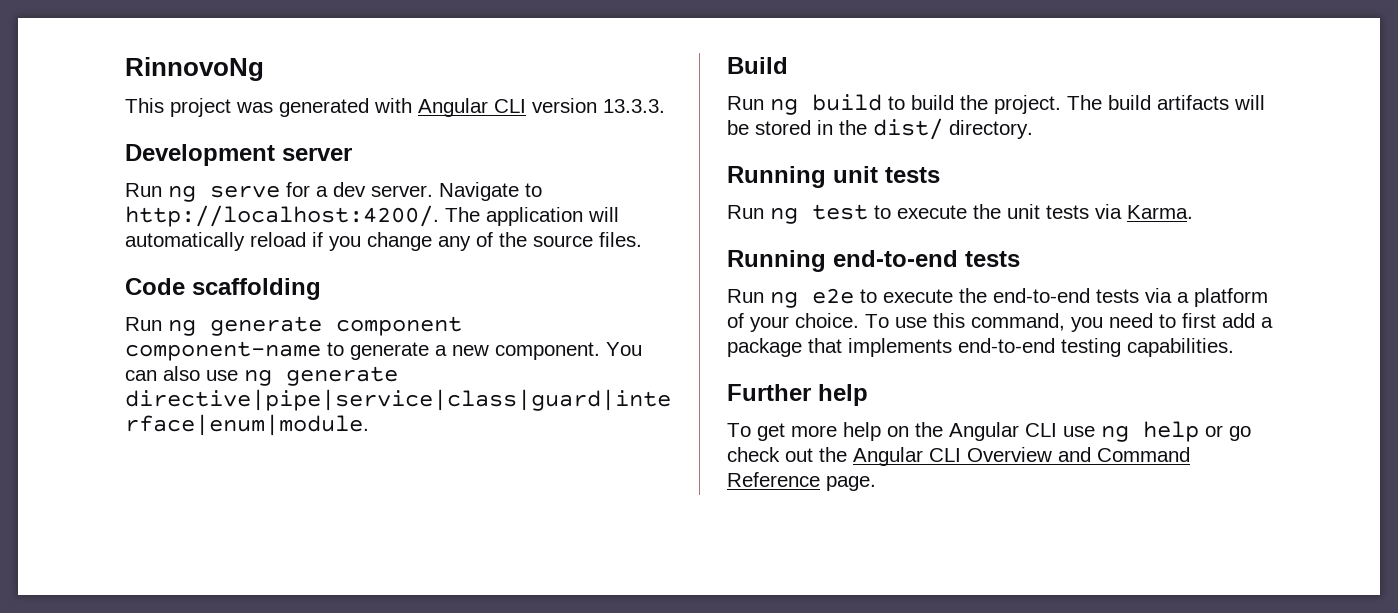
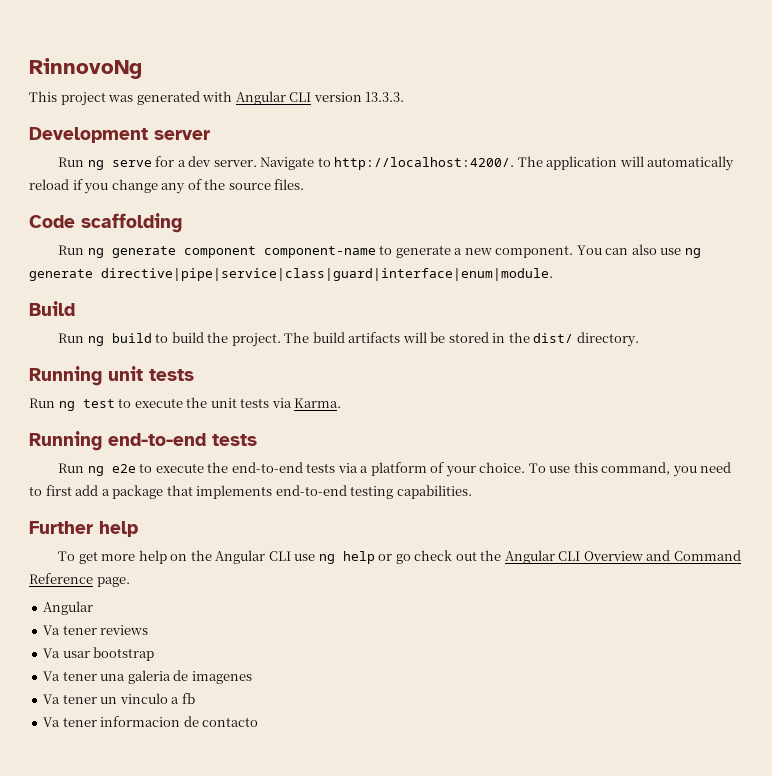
(876, 483) none -> [43,601,94,615] [43,625,149,635] [43,647,155,661] [43,670,252,684] [43,693,195,704] [43,716,259,727] // Angular // Va tener reviews // Va usar bootstrap // Va tener una galeria de imagenes // Va tener un vinculo a fb // Va tener informacion de contacto

